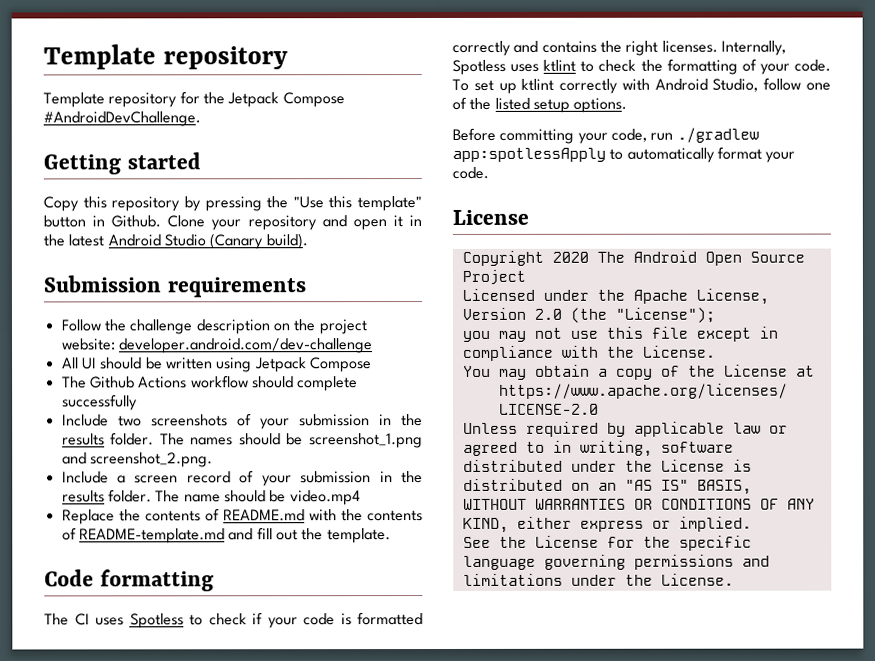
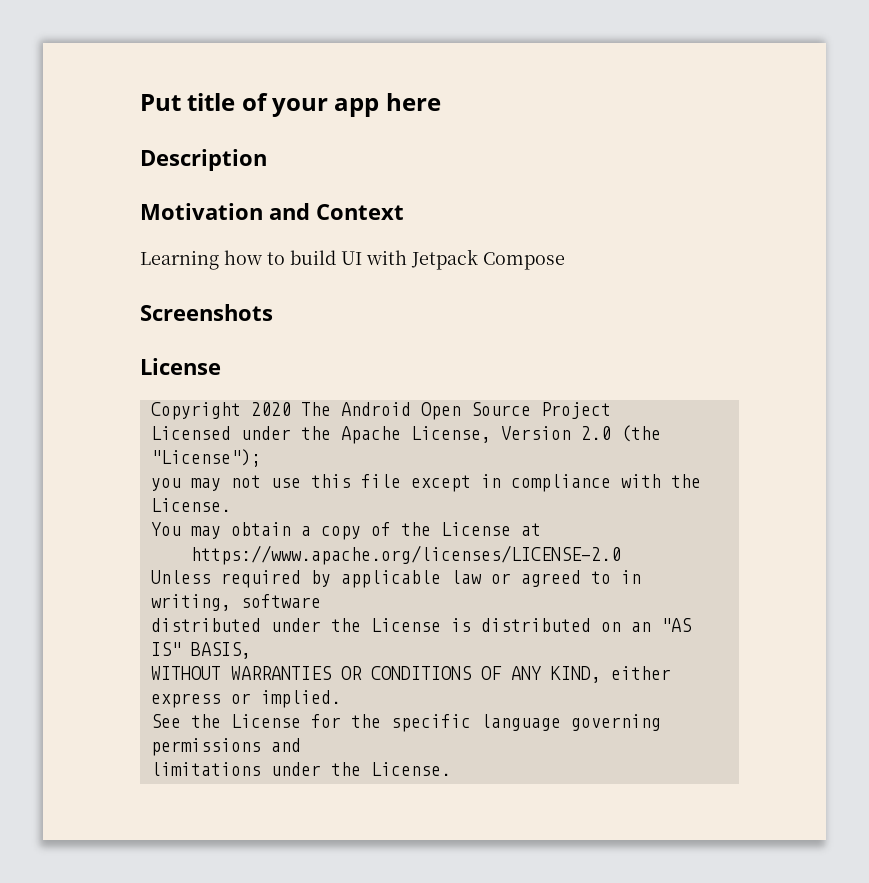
[43,44,288,70] [43,91,345,108] [43,111,201,127] [43,152,201,175] [43,196,422,212] [43,215,422,231] [43,233,308,250] [43,275,306,298] [60,319,368,335] [61,338,373,354] [61,357,372,373] [61,375,359,392] [61,394,138,411] [61,413,423,430] [61,432,423,449] [61,452,213,468] [61,470,424,487] [61,489,361,506] [61,508,424,525] [61,527,391,544] [44,569,214,592] [44,612,423,629] [452,40,786,56] [452,58,831,75] [452,77,831,94] [452,96,628,113] [452,127,759,144] [452,146,796,163] [452,166,489,179] Template repository // Template repository for the Jetpack Compose #AndroidDevChallenge. // Getting started // Copy this repository by pressing the "Use this template" button in Github. Clone your repository and open it in the latest Android Studio (Canary build). // Submission requirements // Follow the challenge description on the project website: developer.android.com/dev-challenge // All UI should be written using Jetpack Compose // The Github Actions workflow should complete successfully // Include two screenshots of your submission in the results folder. The names should be screenshot_1.png and screenshot_2.png. // Include a screen record of your submission in the results folder. The name should be video.mp4 // Replace the contents of README.md with the contents of README-template.md and fill out the template. // Code formatting // The CI uses Spotless to check if your code is formatted correctly and contains the right licenses. Internally, Spotless uses ktlint to check the formatting of your code. To set up ktlint correctly with Android Studio, follow one of the listed setup options. // Before committing your code, run ./gradlew app:spotlessApply to automatically format your code. -> [140,93,441,117] [140,149,267,171] [140,203,404,220] [140,249,565,270] [140,304,273,321] Put title of your app here // Description // Motivation and Context // Learning how to build UI with Jetpack Compose // Screenshots

